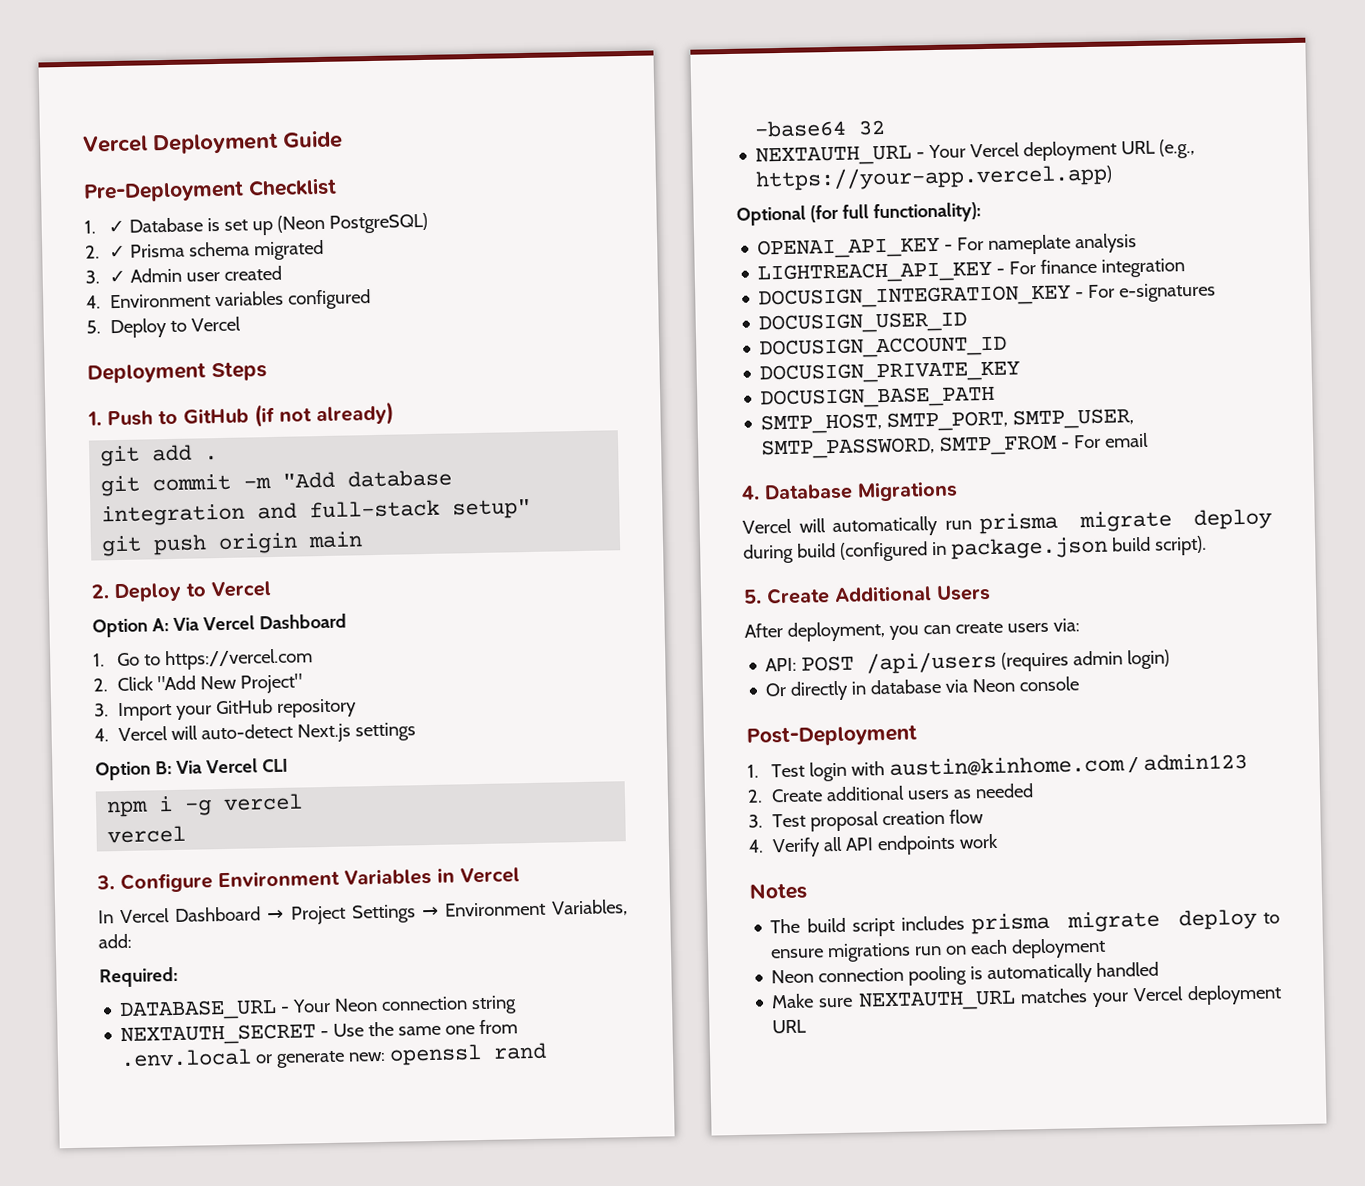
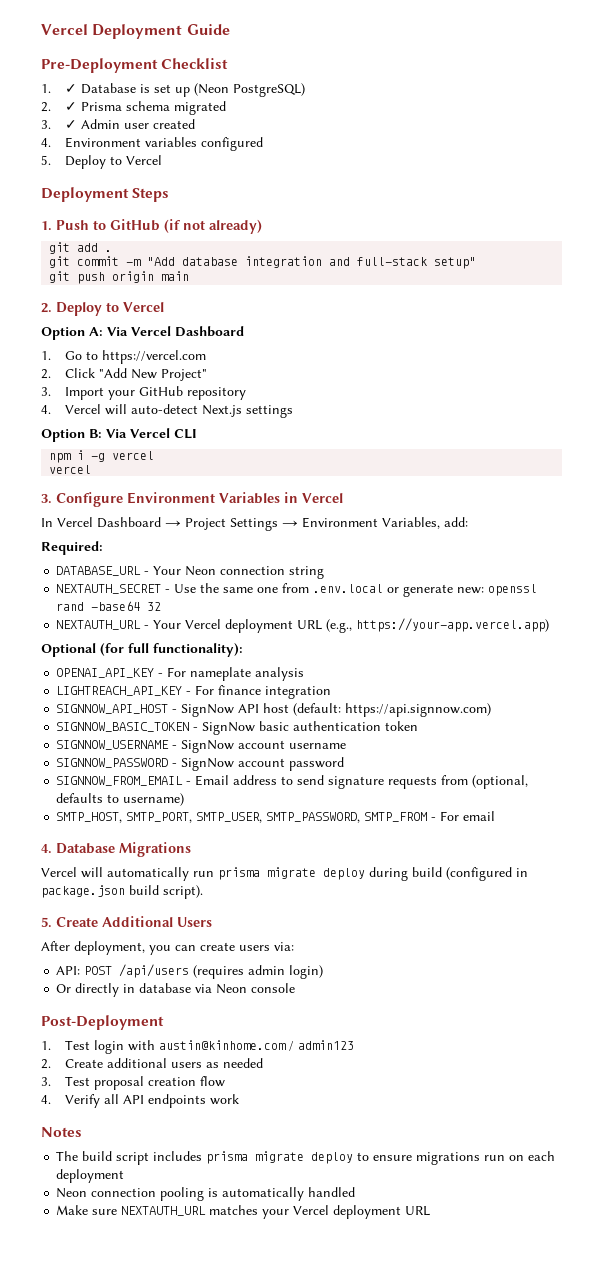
[758,282,1217,310] [758,311,968,335] [759,335,1008,360] [759,360,1021,385] [760,385,996,410] DOCUSIGN_INTEGRATION_KEY - For e-signatures // DOCUSIGN_USER_ID // DOCUSIGN_ACCOUNT_ID // DOCUSIGN_PRIVATE_KEY // DOCUSIGN_BASE_PATH -> [56,703,492,717] [56,721,419,735] [56,740,347,753] [56,757,345,771] [56,775,529,789] [56,793,185,806] SIGNNOW_API_HOST - SignNow API host (default: https://api.signnow.com) // SIGNNOW_BASIC_TOKEN - SignNow basic authentication token // SIGNNOW_USERNAME - SignNow account username // SIGNNOW_PASSWORD - SignNow account password // SIGNNOW_FROM_EMAIL - Email address to send signature requests from (optional, defaults to username)

